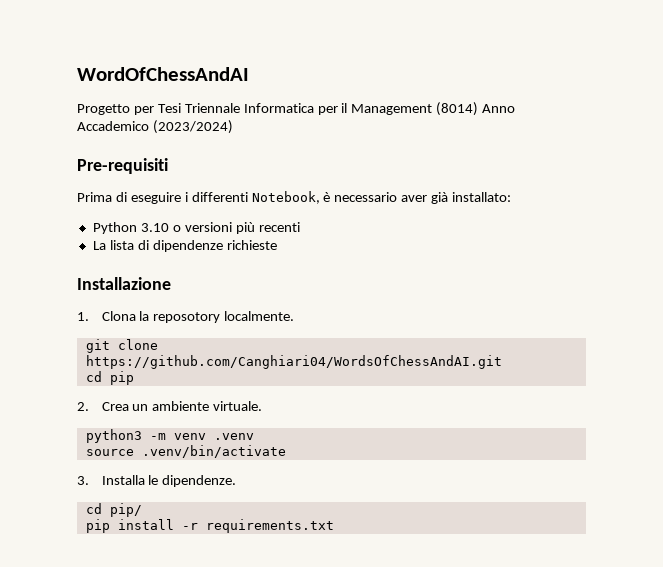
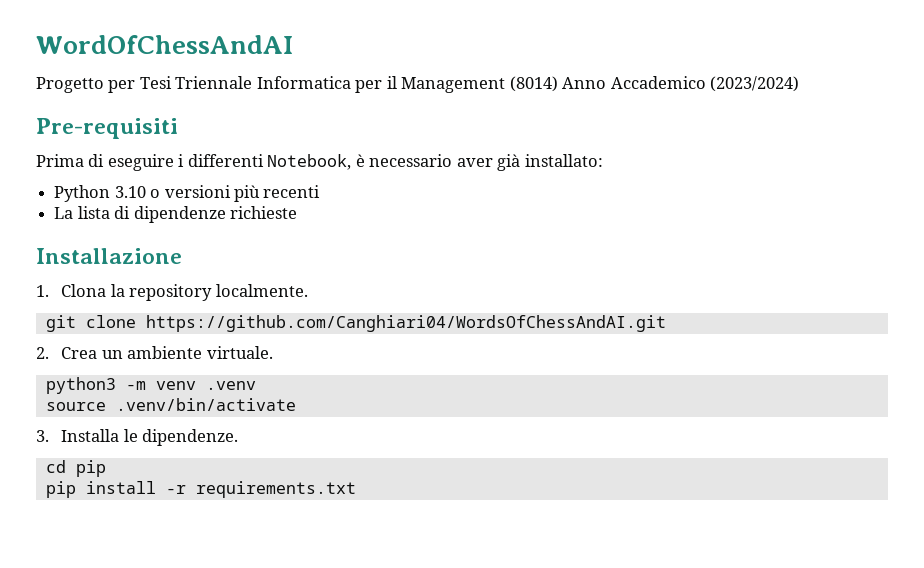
[153,312,221,323] reposotory -> [129,284,213,301] repository
[85,371,134,385] // cd pip -> (666, 323) none
[109,503,142,517] pip/ -> [75,460,106,477] pip

